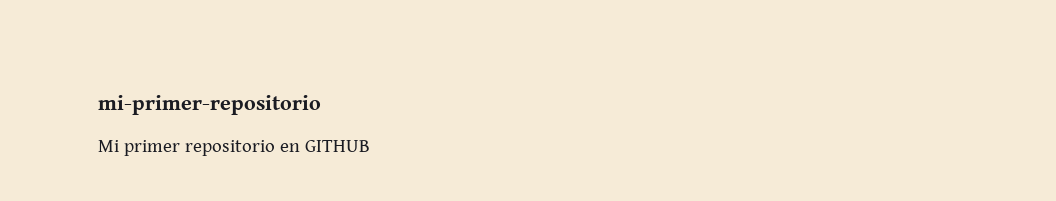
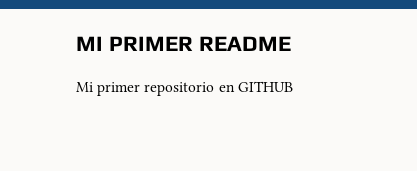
[98,95,321,115] mi-primer-repositorio -> [76,36,291,51] MI PRIMER README

